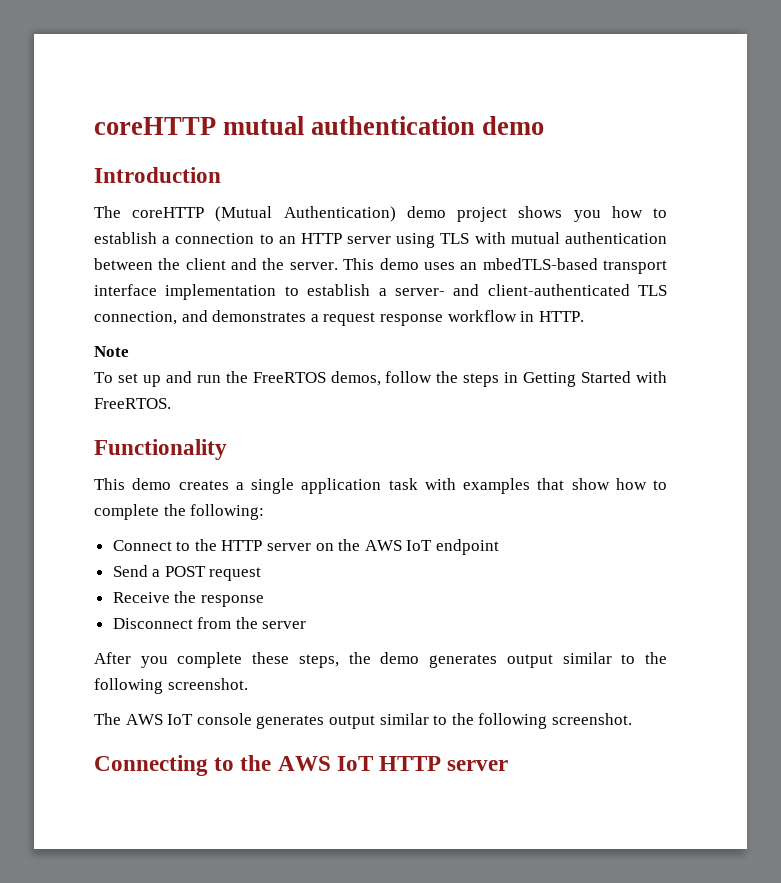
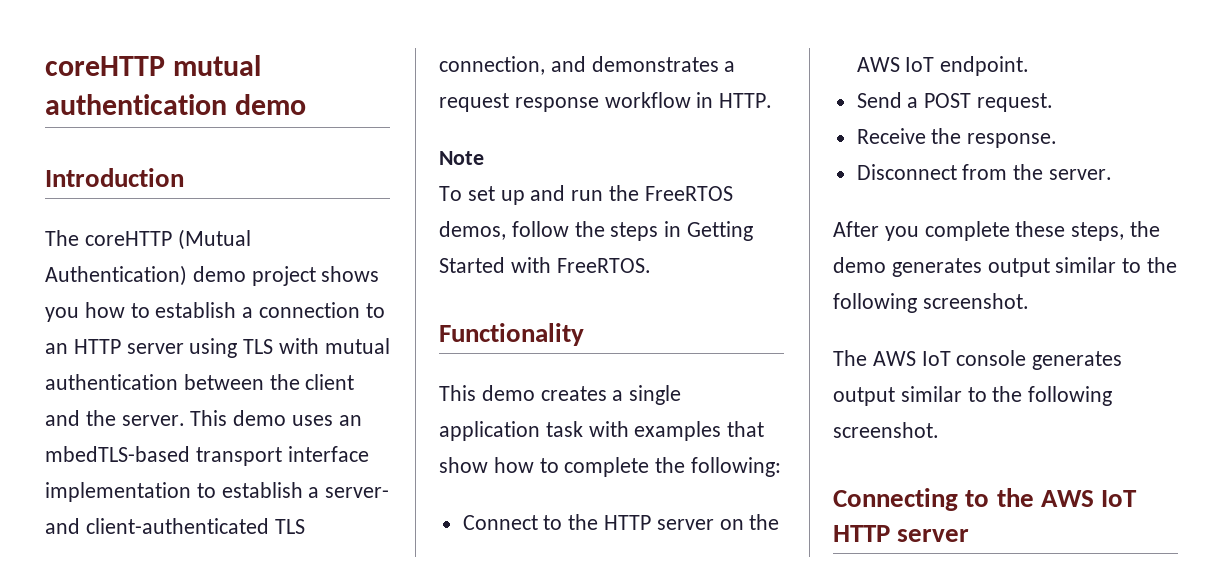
[436,539,500,555] endpoint -> [940,56,1030,76] endpoint.
[209,567,262,581] request -> [977,93,1054,112] request.
[200,595,264,607] response -> [967,133,1058,148] response.
[262,621,307,629] server -> [1049,169,1113,180] server.

